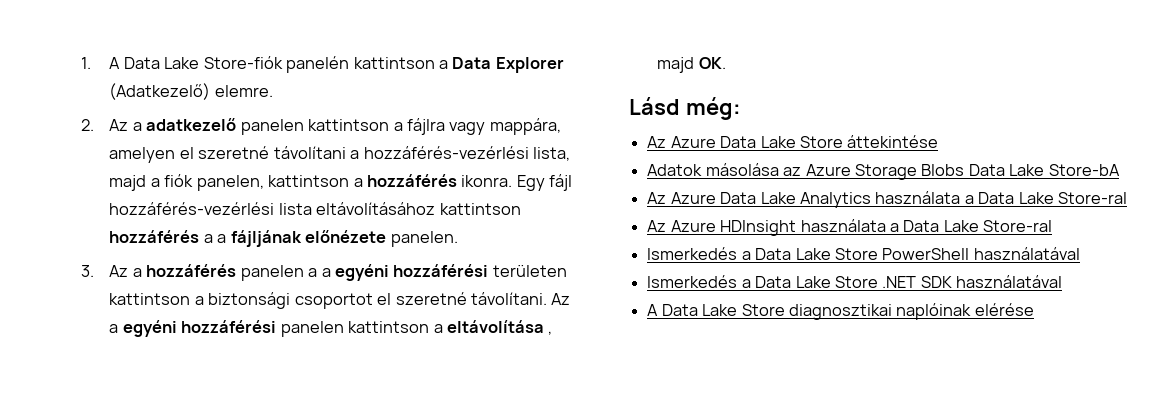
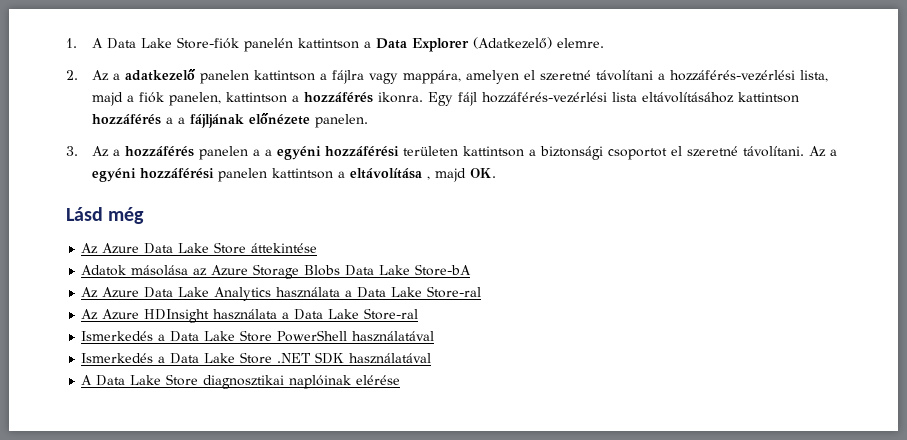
[685,97,741,120] még: -> [108,207,145,224] még

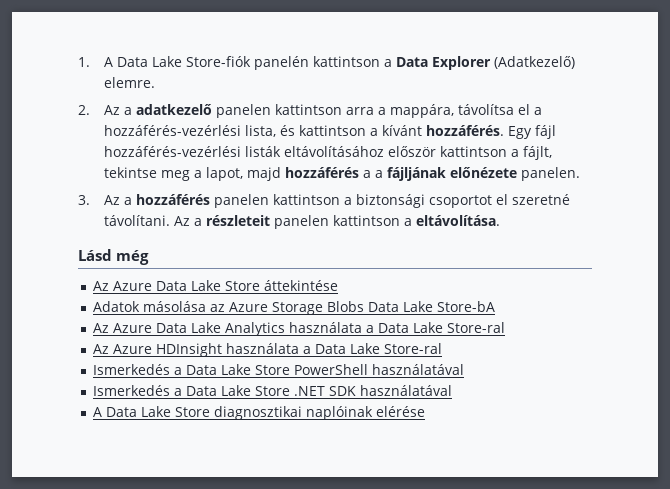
[319,70,828,84] [91,92,799,106] a fájlra vagy mappára, amelyen el szeretné távolítani a hozzáférés-vezérlési lista, majd a fiók panelen, kattintson a hozzáférés ikonra. Egy fájl hozzáférés-vezérlési lista eltávolításához kattintson -> [346,104,543,118] [104,125,557,139] [104,146,553,160] [104,167,282,181] arra a mappára, távolítsa el a hozzáférés-vezérlési lista, és kattintson a kívánt hozzáférés. Egy fájl hozzáférés-vezérlési listák eltávolításához először kattintson a fájlt, tekintse meg a lapot, majd
[252,146,458,160] a a egyéni hozzáférési területen -> (270, 201) none
[91,168,496,182] egyéni hozzáférési panelen kattintson a eltávolítása , majd OK. -> [206,215,501,229] részleteit panelen kattintson a eltávolítása.

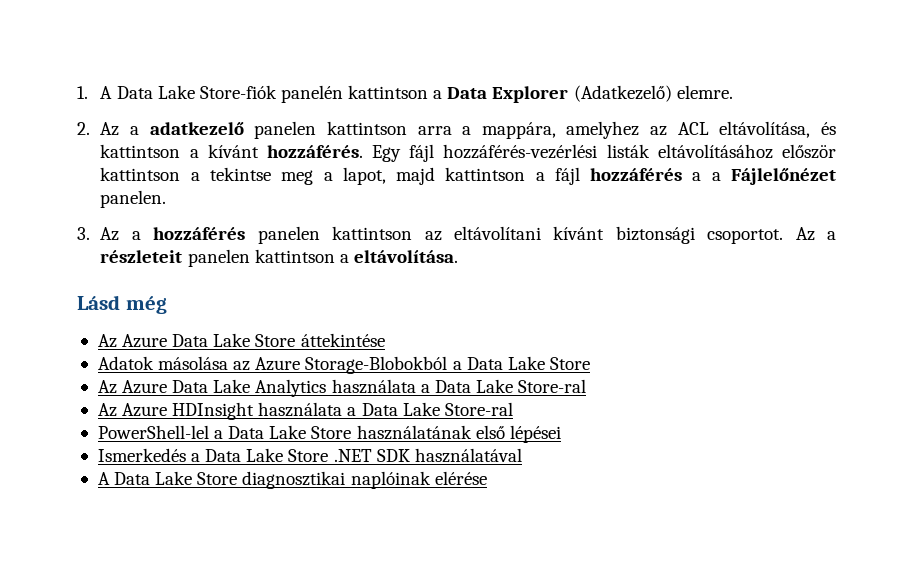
[458,104,543,115] [104,125,277,137] távolítsa el a hozzáférés-vezérlési lista, -> [566,121,811,139] amelyhez az ACL eltávolítása,
[523,146,553,160] fájlt, -> (200, 176) none
(282, 174) none -> [445,167,580,185] kattintson a fájl
[387,167,518,181] fájljának előnézete -> [731,168,837,185] Fájlelőnézet
[344,194,571,208] [104,215,171,226] a biztonsági csoportot el szeretné távolítani. -> [424,226,784,244] az eltávolítani kívánt biztonsági csoportot.
[271,301,495,315] Storage Blobs Data Lake Store-bA -> [305,356,590,374] Storage-Blobokból a Data Lake Store
[92,364,464,375] Ismerkedés a Data Lake Store PowerShell használatával -> [97,425,561,443] PowerShell-lel a Data Lake Store használatának első lépései

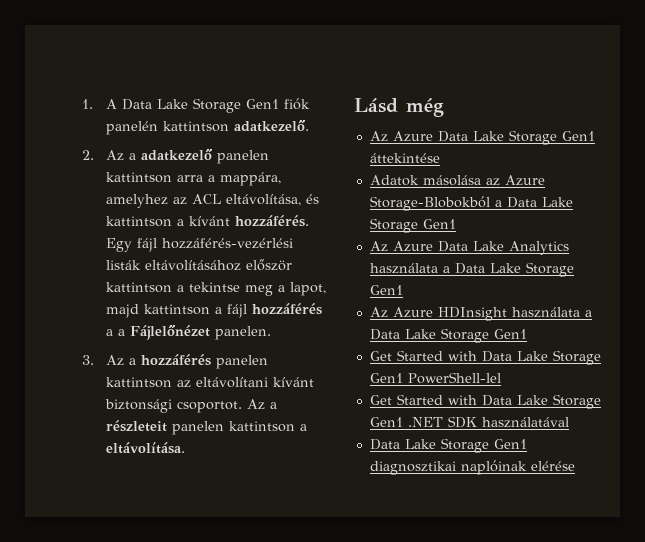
[199,85,733,103] Store-fiók panelén kattintson a Data Explorer (Adatkezelő) elemre. -> [192,98,310,113] [105,120,309,135] Storage Gen1 fiók panelén kattintson adatkezelő.
[255,334,296,347] Store -> [508,130,595,145] Storage Gen1
[549,357,590,370] Store -> [369,218,456,233] Storage Gen1
[518,379,587,393] Store-ral -> [525,262,574,277] [369,285,403,295] Storage Gen1
[444,402,513,416] [97,425,561,443] [97,448,329,462] Store-ral // PowerShell-lel a Data Lake Store használatának első lépései // Ismerkedés a Data Lake Store -> [440,328,527,343] [369,350,601,365] [369,372,501,384] [369,394,601,409] [369,417,403,427] Storage Gen1 // Get Started with Data Lake Storage Gen1 PowerShell-lel // Get Started with Data Lake Storage Gen1
[97,471,238,485] A Data Lake Store -> [369,438,527,453] Data Lake Storage Gen1

